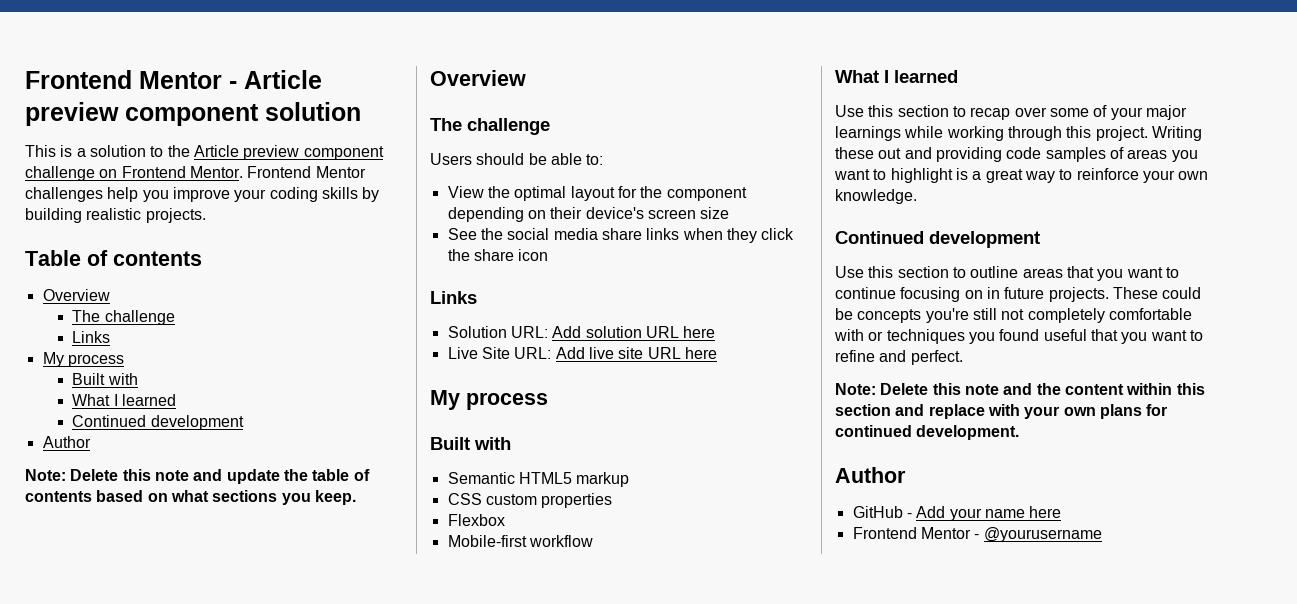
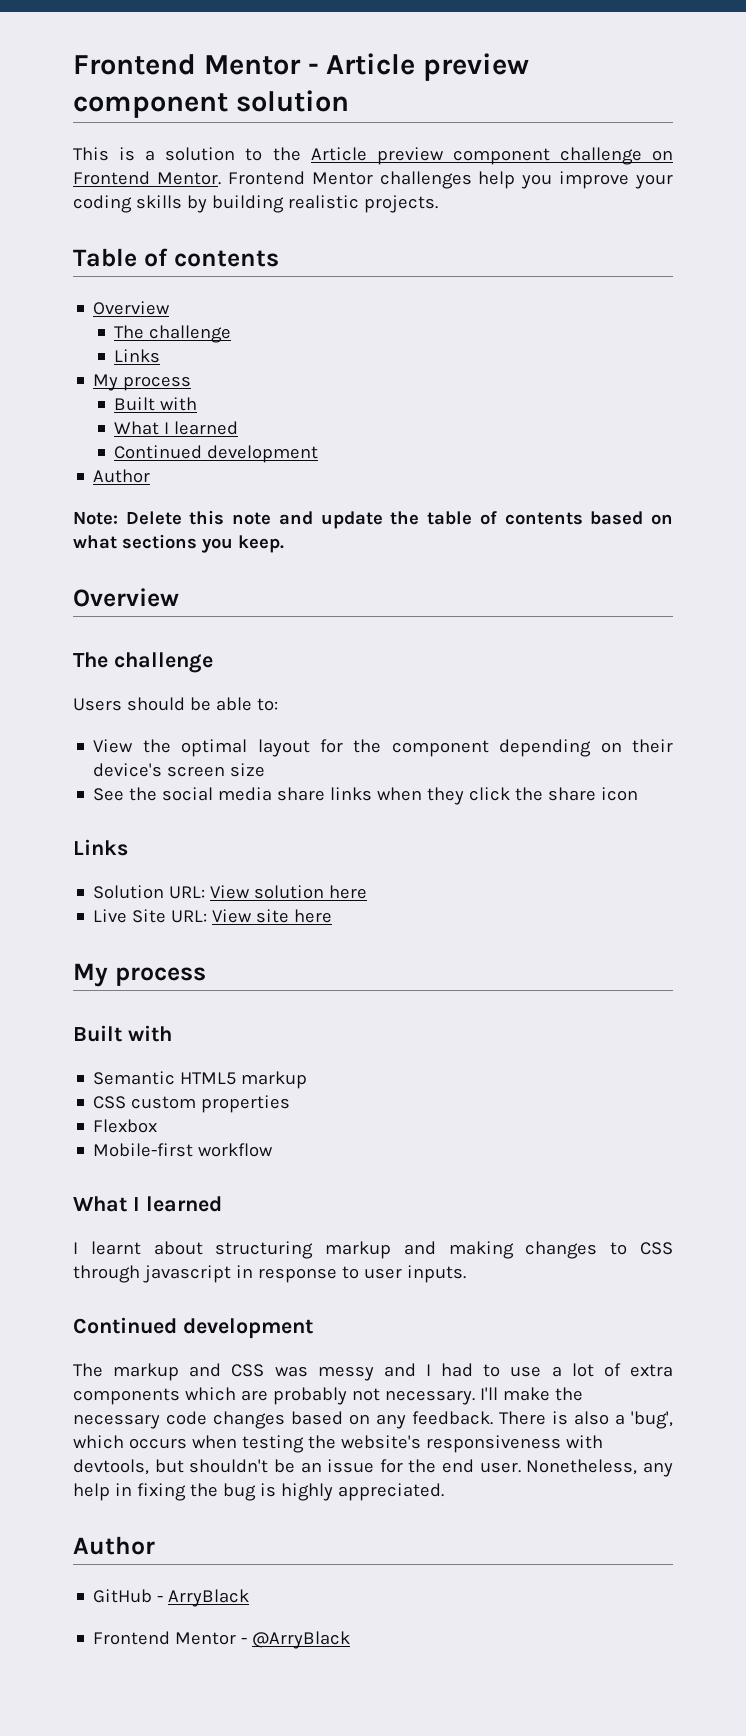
[552,326,679,338] Add solution URL -> [210,885,325,899] View solution
[555,347,681,359] Add live site URL -> [212,909,290,923] View site
[835,105,1187,120] [835,126,1202,141] [835,147,1198,162] [834,168,1209,183] [835,189,917,204] [835,231,1040,248] [835,266,1179,281] [835,287,1202,302] [835,308,1192,323] [834,329,1203,344] [835,350,963,365] [835,383,1205,395] [835,404,1168,419] [835,425,1020,440] Use this section to recap over some of your major learnings while working through this project. Writing these out and providing code samples of areas you want to highlight is a great way to reinforce your own knowledge. // Continued development // Use this section to outline areas that you want to continue focusing on in future projects. These could be concepts you're still not completely comfortable with or techniques you found useful that you want to refine and perfect. // Note: Delete this note and the content within this section and replace with your own plans for continued development. -> [73,1241,673,1259] [73,1265,466,1283] [73,1317,313,1339] [73,1363,673,1381] [73,1387,583,1405] [73,1411,673,1429] [73,1435,603,1453] [73,1459,673,1477] [73,1483,444,1501] I learnt about structuring markup and making changes to CSS through javascript in response to user inputs. // Continued development // The markup and CSS was messy and I had to use a lot of extra components which are probably not necessary. I'll make the necessary code changes based on any feedback. There is also a 'bug', which occurs when testing the website's responsiveness with devtools, but shouldn't be an issue for the end user. Nonetheless, any help in fixing the bug is highly appreciated.
[916,506,1062,521] [852,527,1102,542] Add your name here // Frontend Mentor - @yourusername -> [168,1589,250,1607] [93,1631,351,1649] ArryBlack // Frontend Mentor - @ArryBlack

